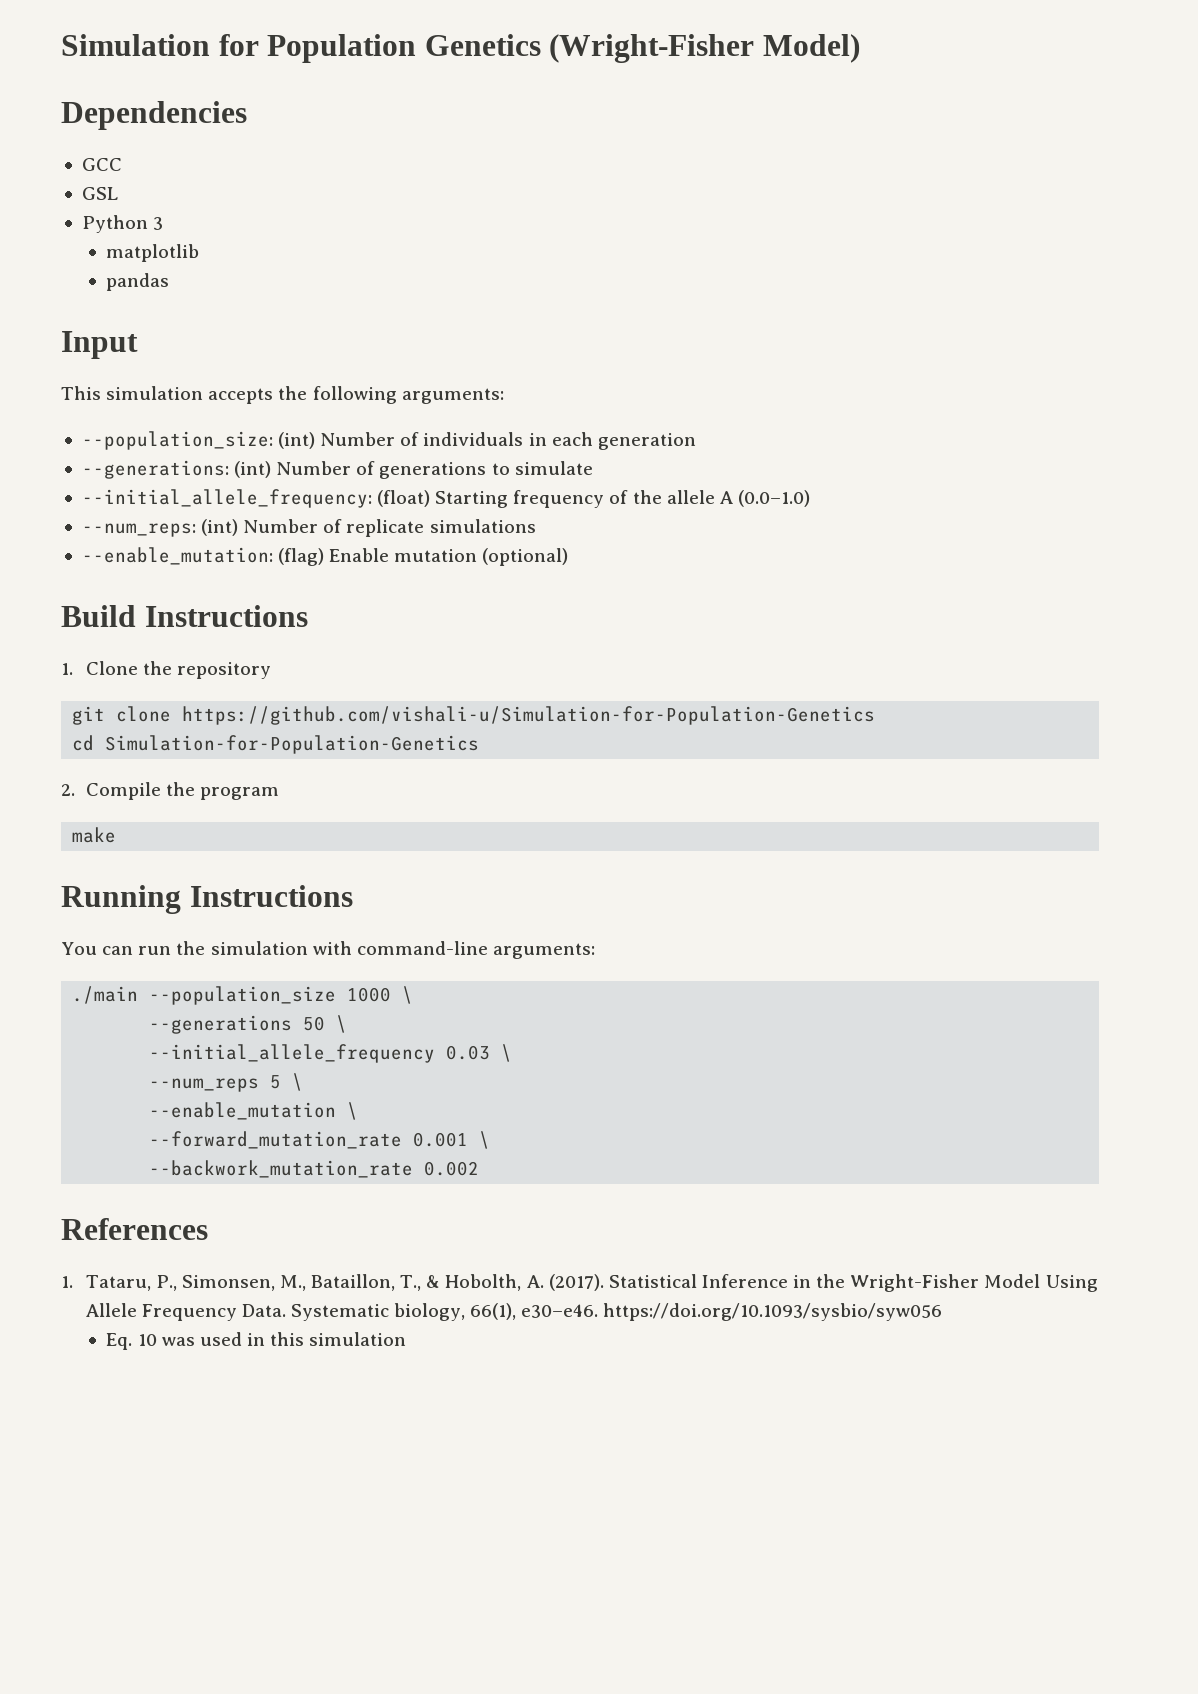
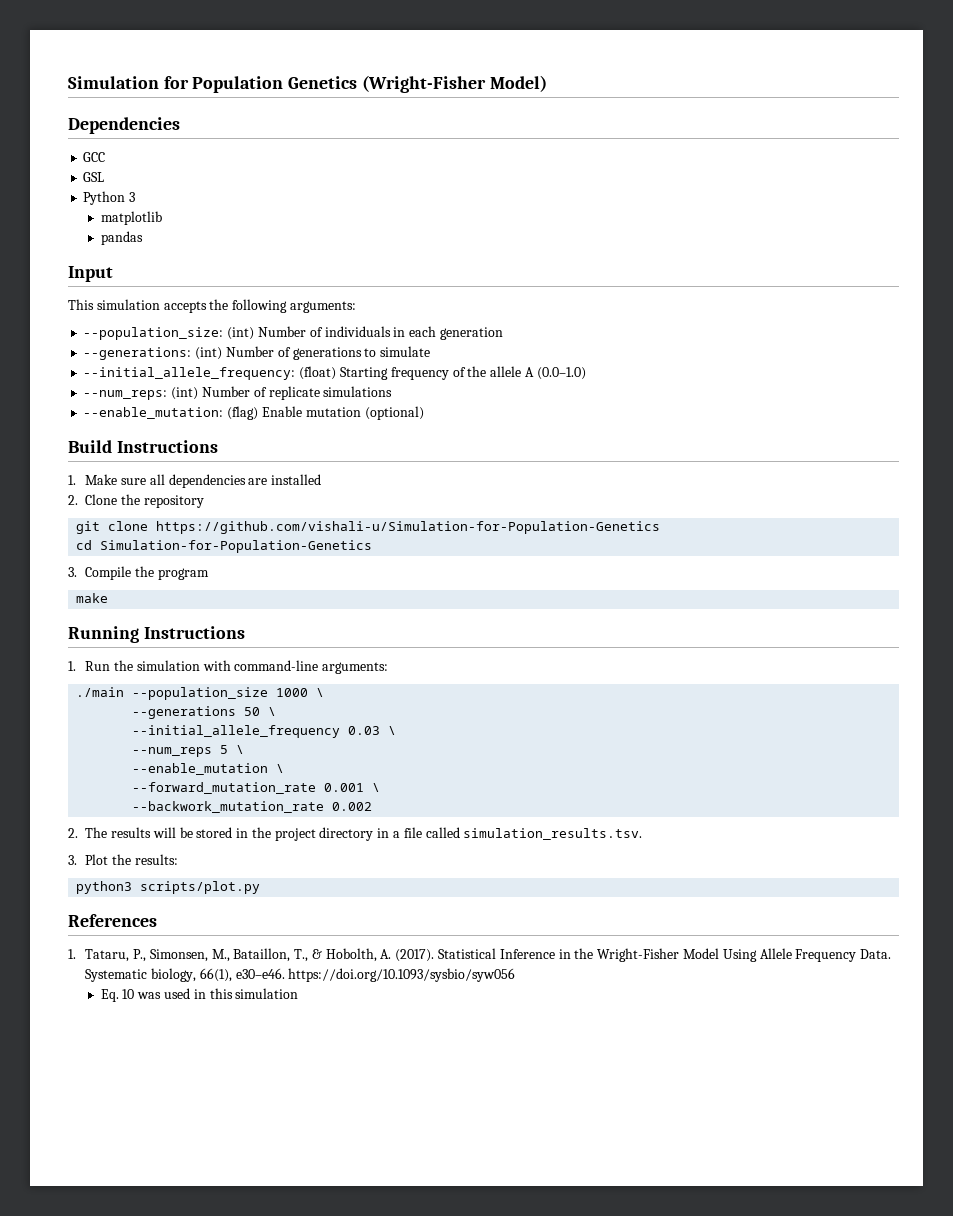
(73, 669) none -> [85,474,322,488] [68,495,78,505] Make sure all dependencies are installed // 2.
[61,784,75,796] 2. -> [68,567,77,577] 3.
[61,942,172,955] You can run -> [68,661,111,671] 1. Run
(480, 1168) none -> [68,827,643,841] [68,854,178,865] [76,881,261,894] // 2. The results will be stored in the project directory in a file called simulation_results.tsv. // 3. Plot the results: // python3 scripts/plot.py

